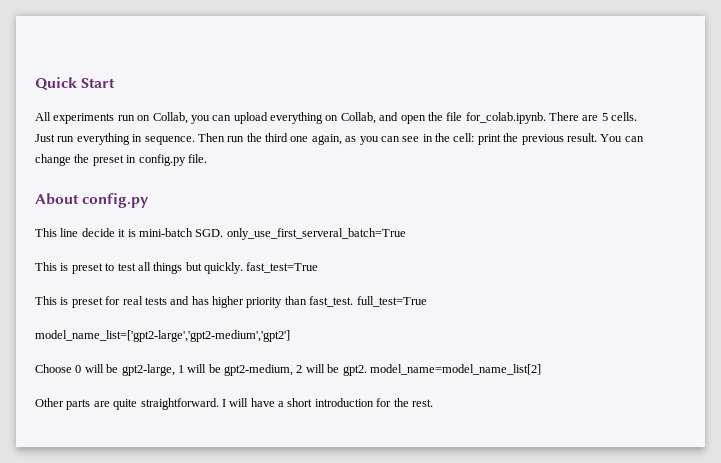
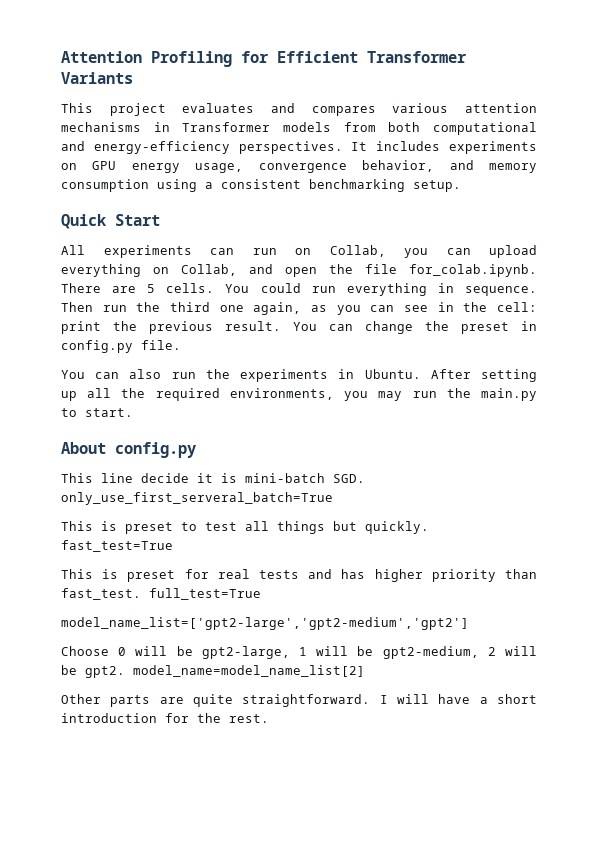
(35, 84) none -> [61,51,467,67] [61,72,133,84] [61,103,537,116] [61,122,537,135] [61,141,537,154] [61,160,537,173] [61,179,461,192] Attention Profiling for Efficient Transformer Variants // This project evaluates and compares various attention mechanisms in Transformer models from both computational and energy-efficiency perspectives. It includes experiments on GPU energy usage, convergence behavior, and memory consumption using a consistent benchmarking setup. //
(115, 118) none -> [210,248,234,255] can
[35,134,55,142] Just -> [225,283,301,293] You could
(207, 158) none -> [61,369,537,382] [61,388,537,401] [61,408,133,417] // You can also run the experiments in Ubuntu. After setting up all the required environments, you may run the main.py to start.

